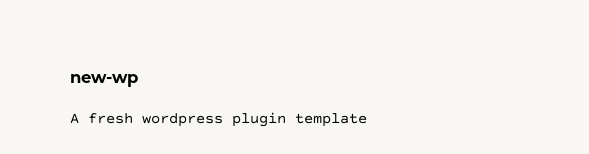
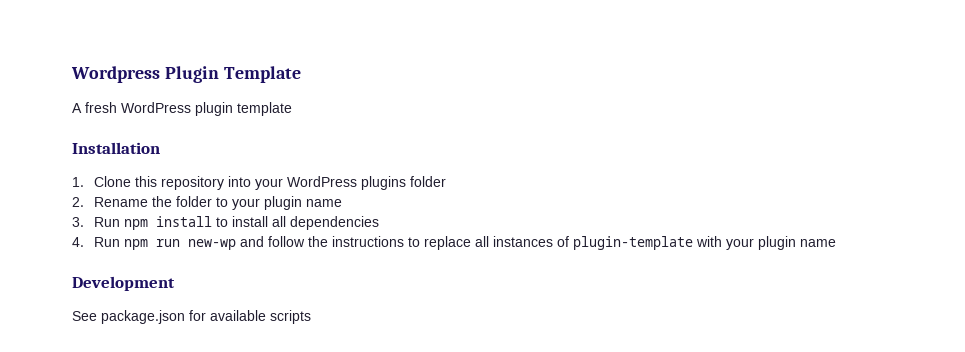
[70,74,138,87] new-wp -> [71,66,301,83] Wordpress Plugin Template
[142,113,223,127] wordpress -> [121,102,191,113] WordPress
(367, 120) none -> [72,142,160,154] [72,176,446,190] [72,196,342,210] [72,216,379,230] [72,236,836,250] [72,276,175,291] [72,310,311,324] // Installation // 1. Clone this repository into your WordPress plugins folder // 2. Rename the folder to your plugin name // 3. Run npm install to install all dependencies // 4. Run npm run new-wp and follow the instructions to replace all instances of plugin-template with your plugin name // Development // See package.json for available scripts

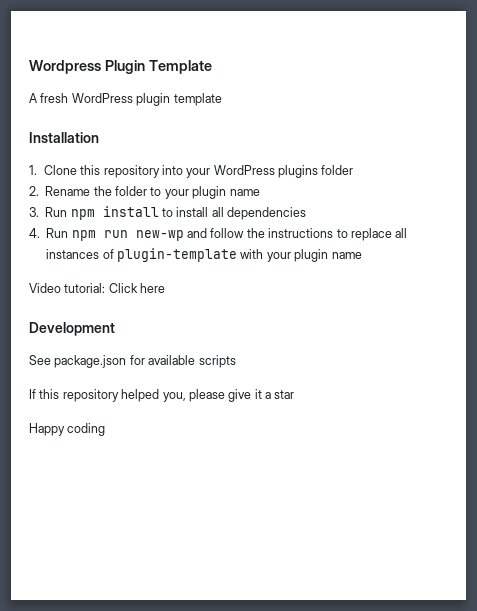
(836, 243) none -> [29,283,166,293] // Video tutorial: Click here
(311, 317) none -> [29,389,295,402] [29,423,106,436] // If this repository helped you, please give it a star // Happy coding

